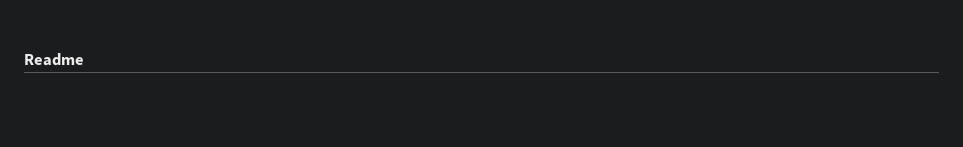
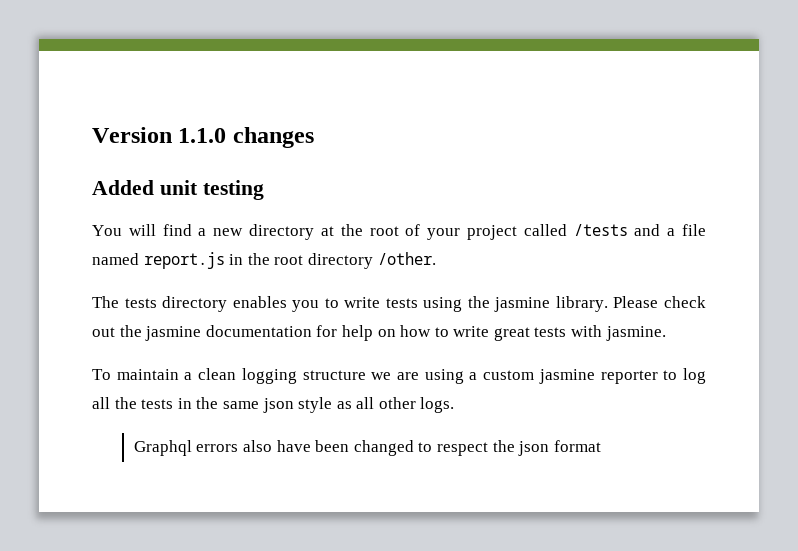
[24,53,84,66] Readme -> [92,127,314,148] [92,180,264,200] [92,224,706,240] [92,252,436,269] [92,296,706,312] [92,325,666,341] [92,368,706,384] [92,397,455,413] [133,440,601,456] Version 1.1.0 changes // Added unit testing // You will find a new directory at the root of your project called /tests and a file named report.js in the root directory /other. // The tests directory enables you to write tests using the jasmine library. Please check out the jasmine documentation for help on how to write great tests with jasmine. // To maintain a clean logging structure we are using a custom jasmine reporter to log all the tests in the same json style as all other logs. // Graphql errors also have been changed to respect the json format

